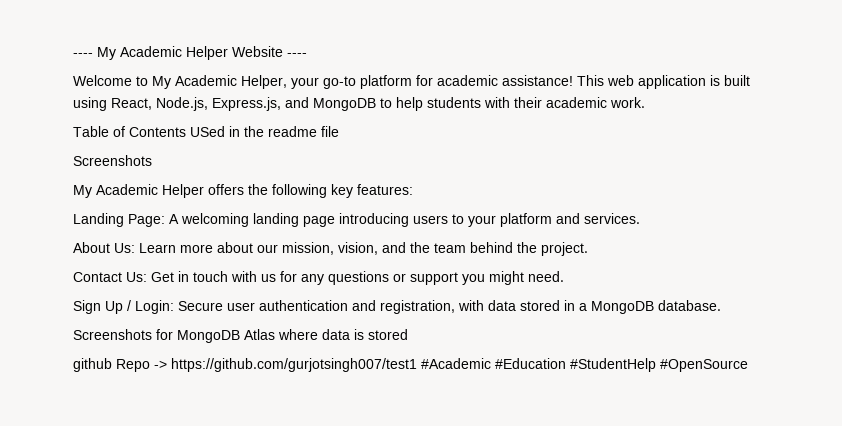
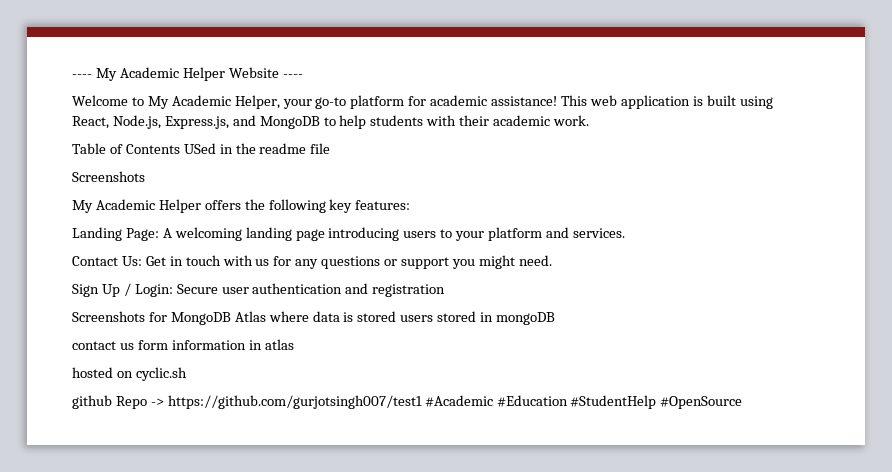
[73,242,588,256] // About Us: Learn more about our mission, vision, and the team behind the project. -> (625, 233) none
[380,300,721,314] registration, with data stored in a MongoDB database. -> [372,284,446,297] registration
(408, 334) none -> [400,311,556,325] [72,339,294,350] [72,367,187,381] users stored in mongoDB // contact us form information in atlas // hosted on cyclic.sh

